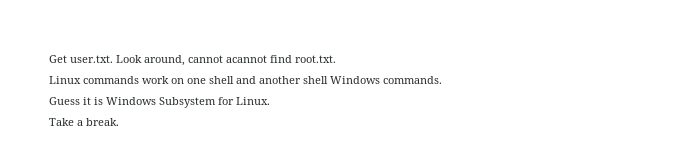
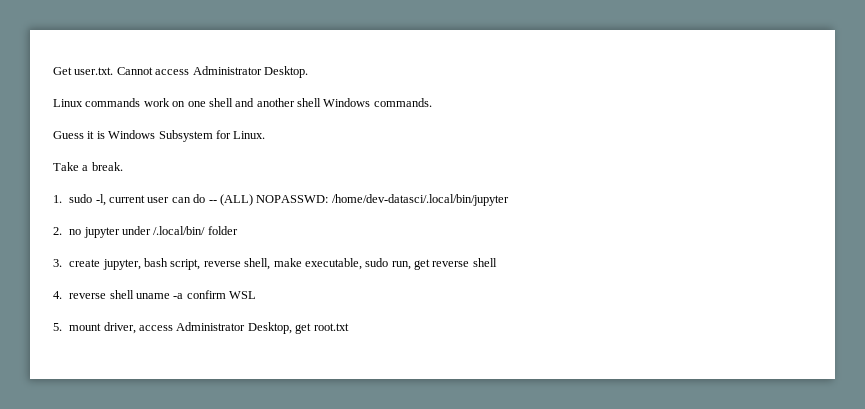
[116,55,336,66] Look around, cannot acannot find root.txt. -> [116,66,308,78] Cannot access Administrator Desktop.
(119, 122) none -> [53,194,509,206] [53,226,238,238] [53,258,497,270] [53,290,257,299] [53,322,349,334] // 1. sudo -l, current user can do -- (ALL) NOPASSWD: /home/dev-datasci/.local/bin/jupyter // 2. no jupyter under /.local/bin/ folder // 3. create jupyter, bash script, reverse shell, make executable, sudo run, get reverse shell // 4. reverse shell uname -a confirm WSL // 5. mount driver, access Administrator Desktop, get root.txt

